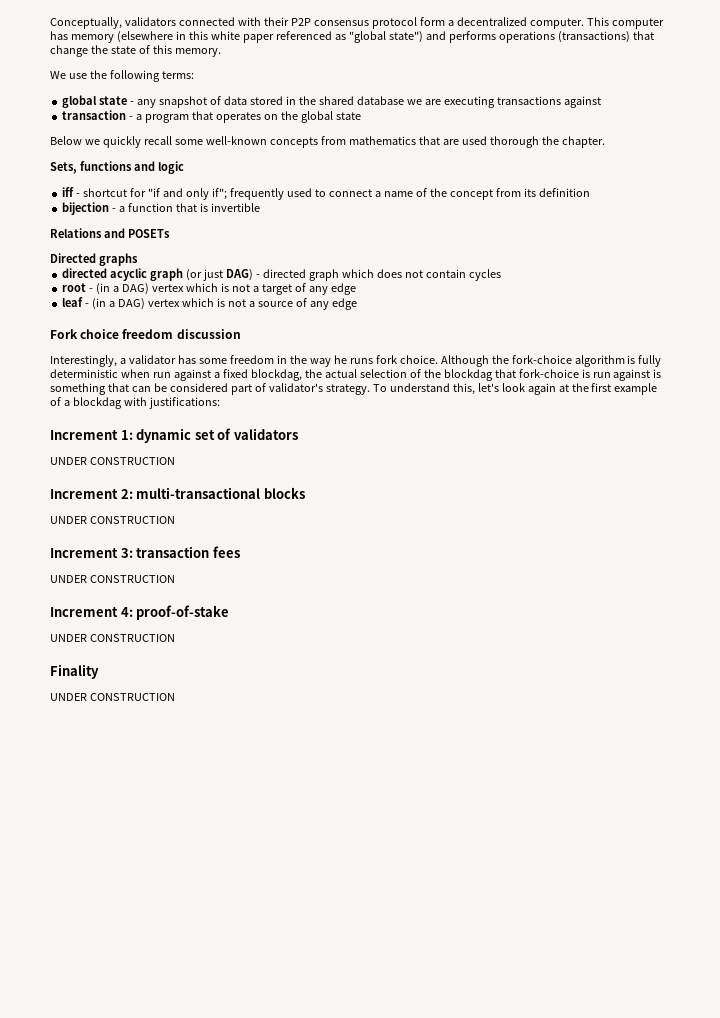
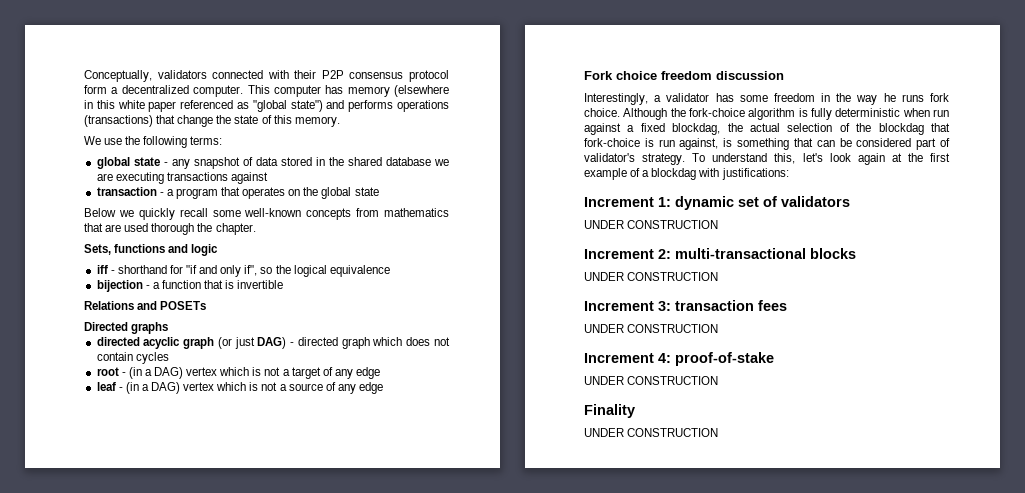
[83,188,128,197] shortcut -> [117,265,167,274] shorthand
[211,188,590,200] if"; frequently used to connect a name of the concept from its definition -> [244,265,390,277] if", so the logical equivalence
[613,369,651,381] against -> [679,138,719,150] against,

